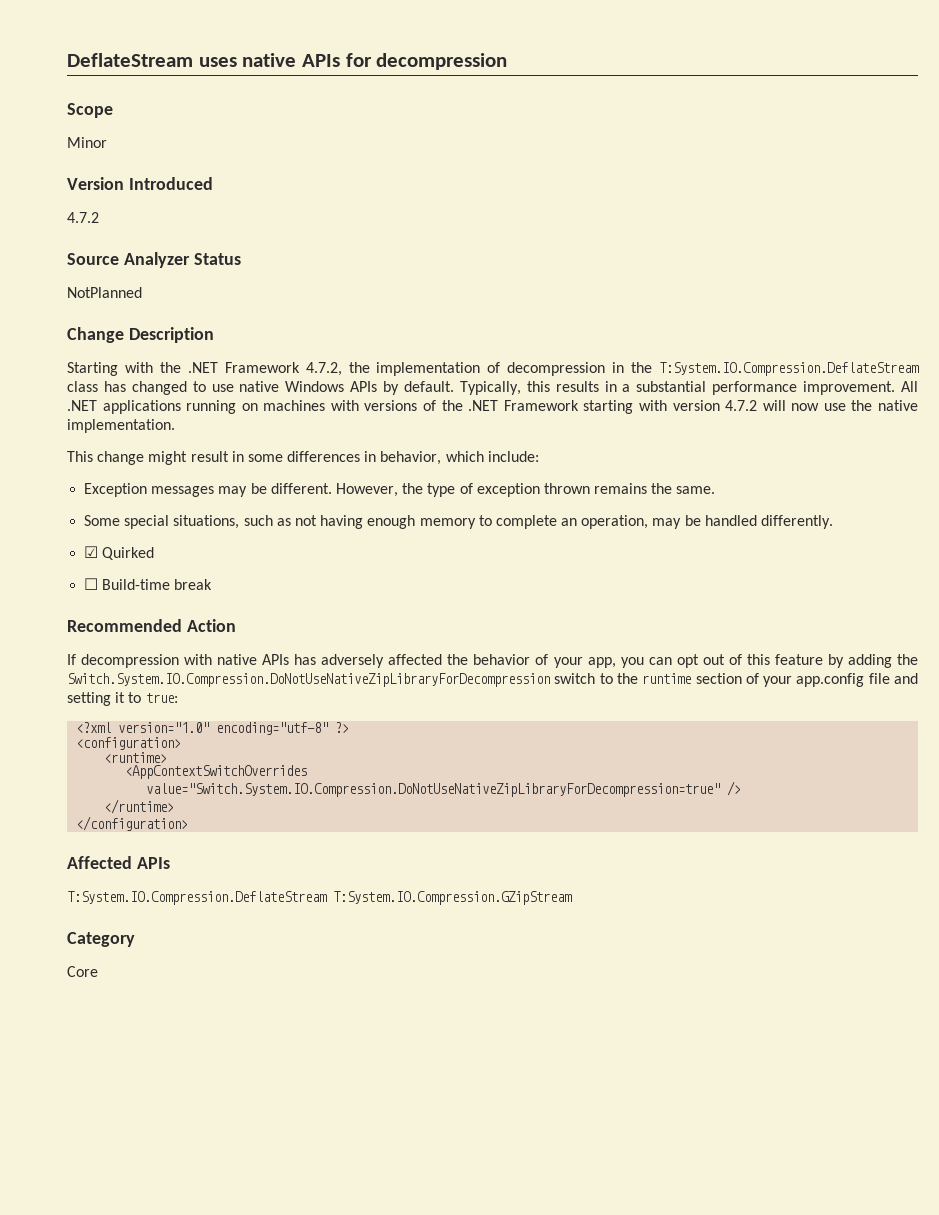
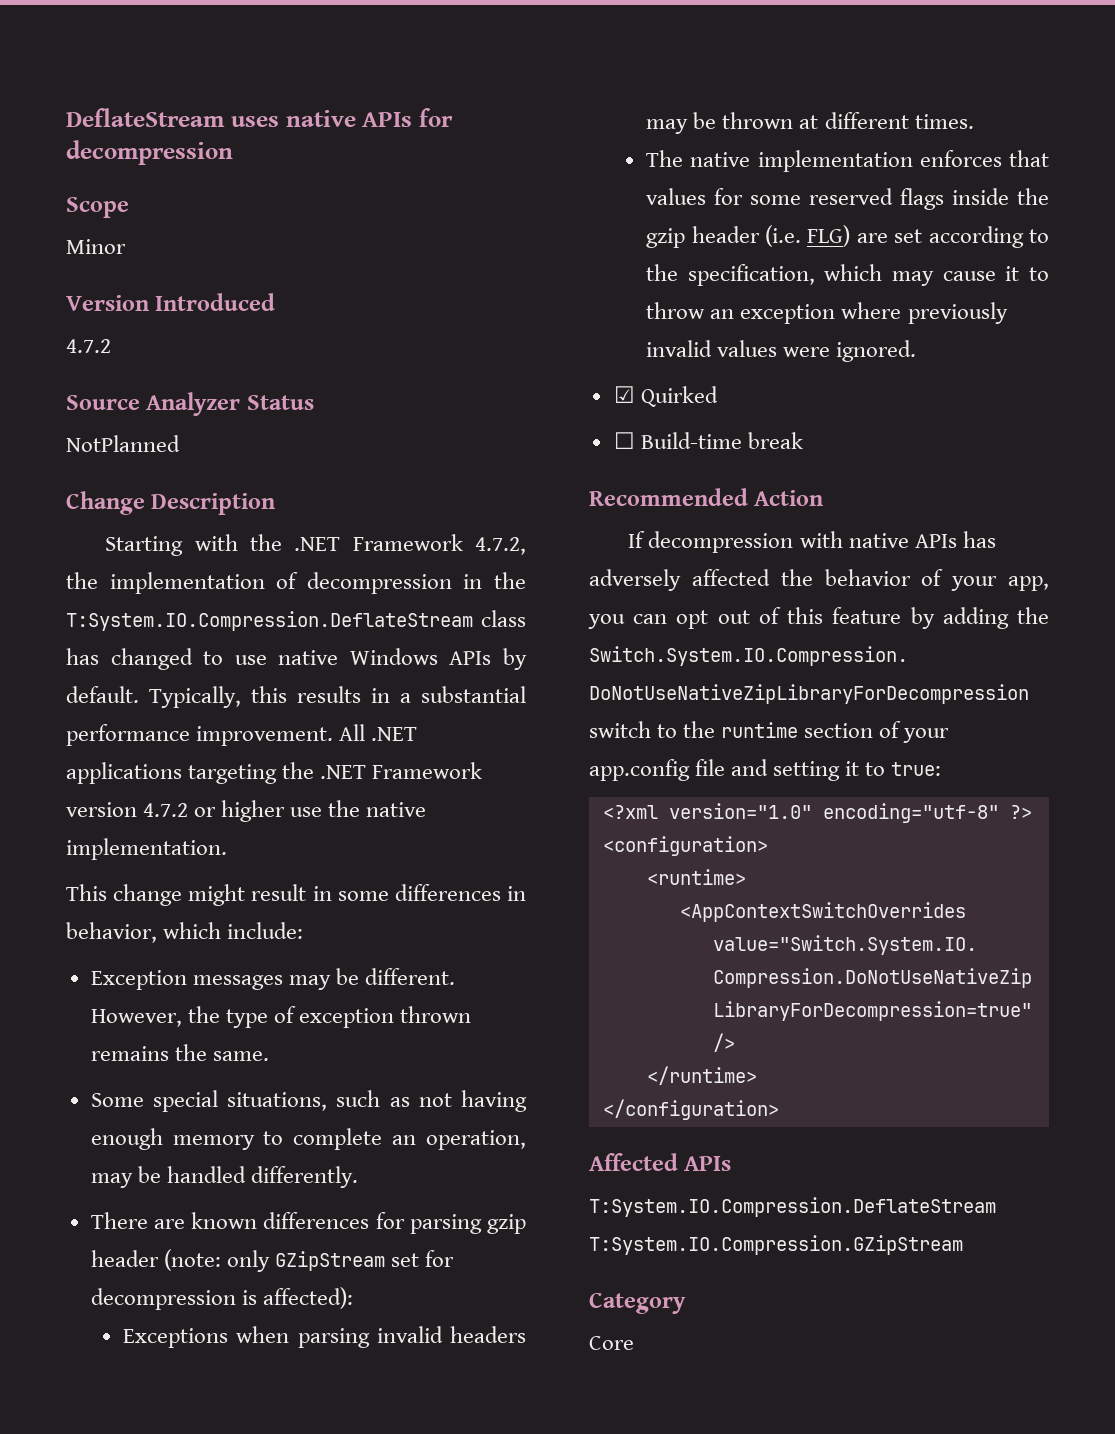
[186,400,820,414] running on machines with versions of the .NET Framework starting with version 4.7.2 will now -> [188,762,483,784] [66,800,286,822] targeting the .NET Framework version 4.7.2 or higher
(834, 522) none -> [90,1212,526,1234] [90,1249,455,1272] [90,1287,353,1310] [123,1326,526,1348] [646,112,974,134] [646,150,1049,172] [646,188,1049,210] [646,225,1049,248] [646,264,1049,286] [646,302,1008,324] [646,340,917,362] // There are known differences for parsing gzip header (note: only GZipStream set for decompression is affected): // Exceptions when parsing invalid headers may be thrown at different times. // The native implementation enforces that values for some reserved flags inside the gzip header (i.e. FLG) are set according to the specification, which may cause it to throw an exception where previously invalid values were ignored.

